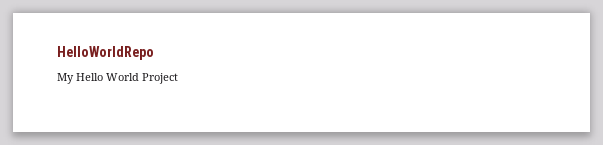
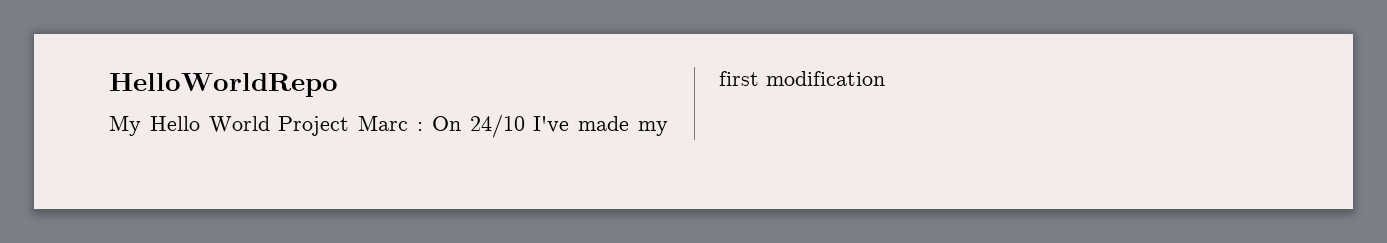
(178, 78) none -> [358,114,668,138] [719,71,885,86] Marc : On 24/10 I've made my first modification

